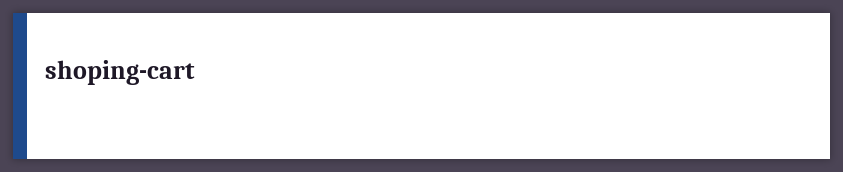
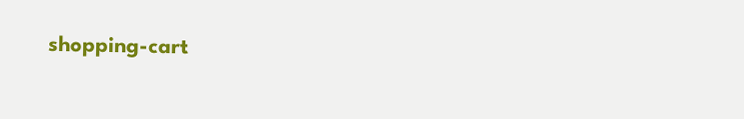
[45,60,195,85] shoping-cart -> [48,34,189,59] shopping-cart

